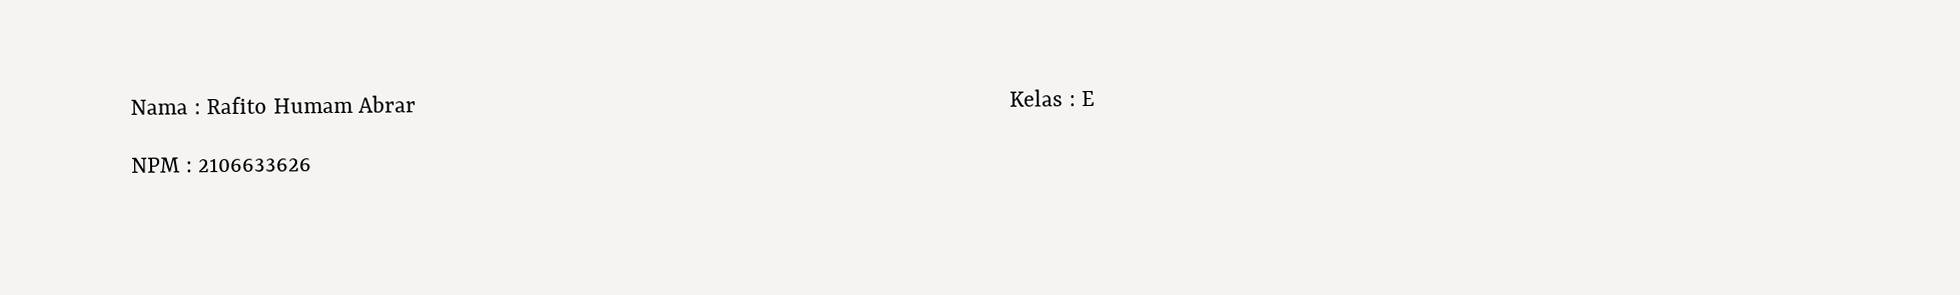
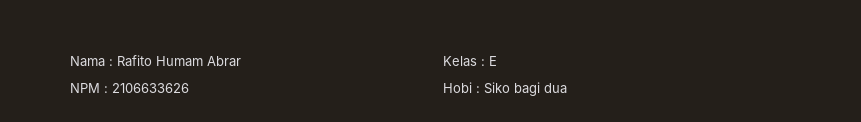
(1096, 98) none -> [443,82,567,96] // Hobi : Siko bagi dua

